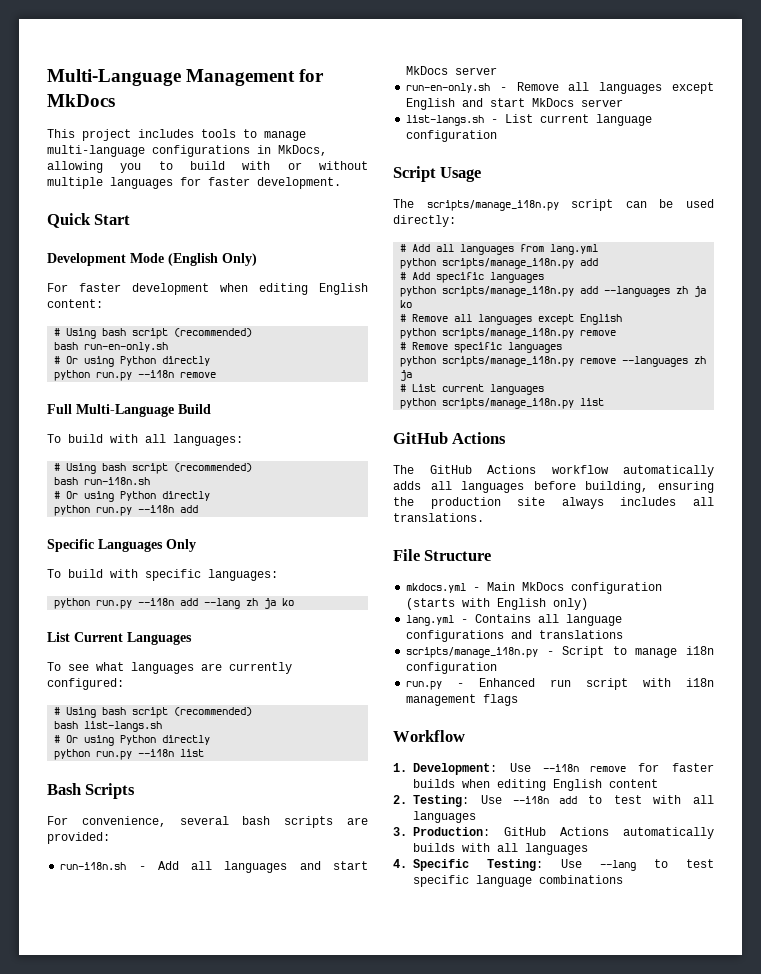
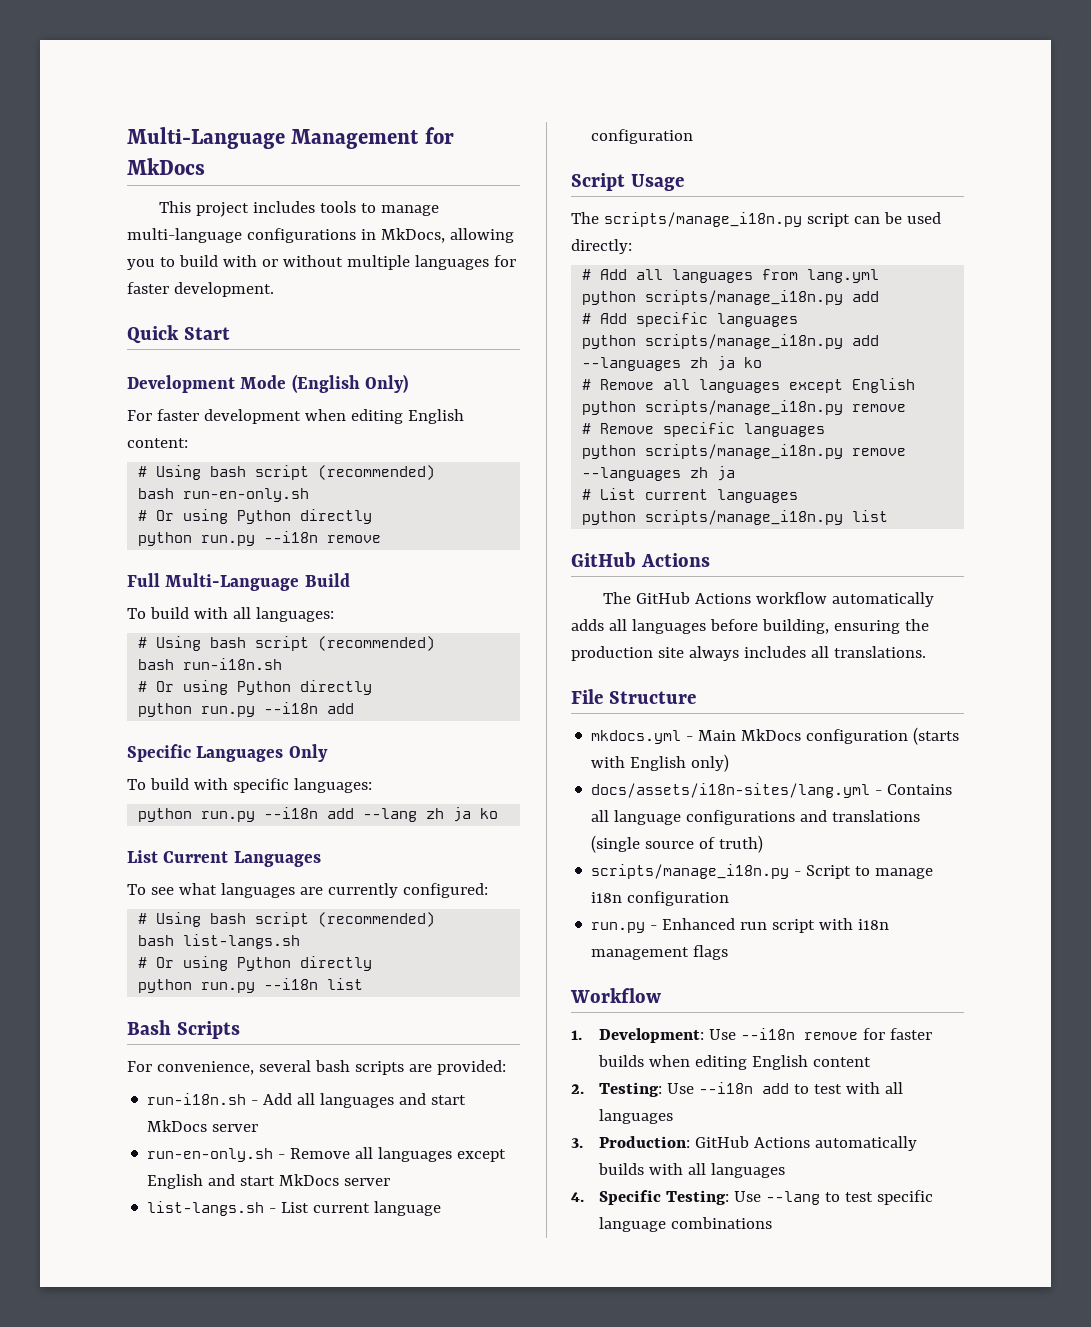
[406,615,455,626] lang.yml -> [591,783,871,798] docs/assets/i18n-sites/lang.yml
(624, 634) none -> [591,835,764,853] (single source of truth)

